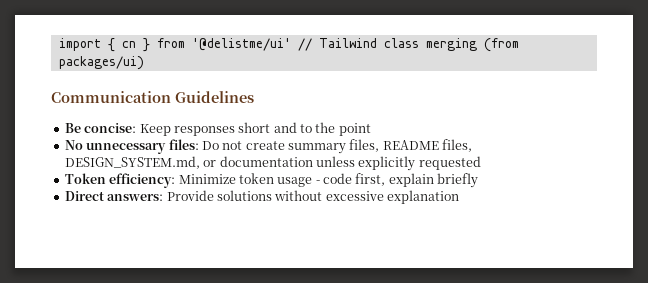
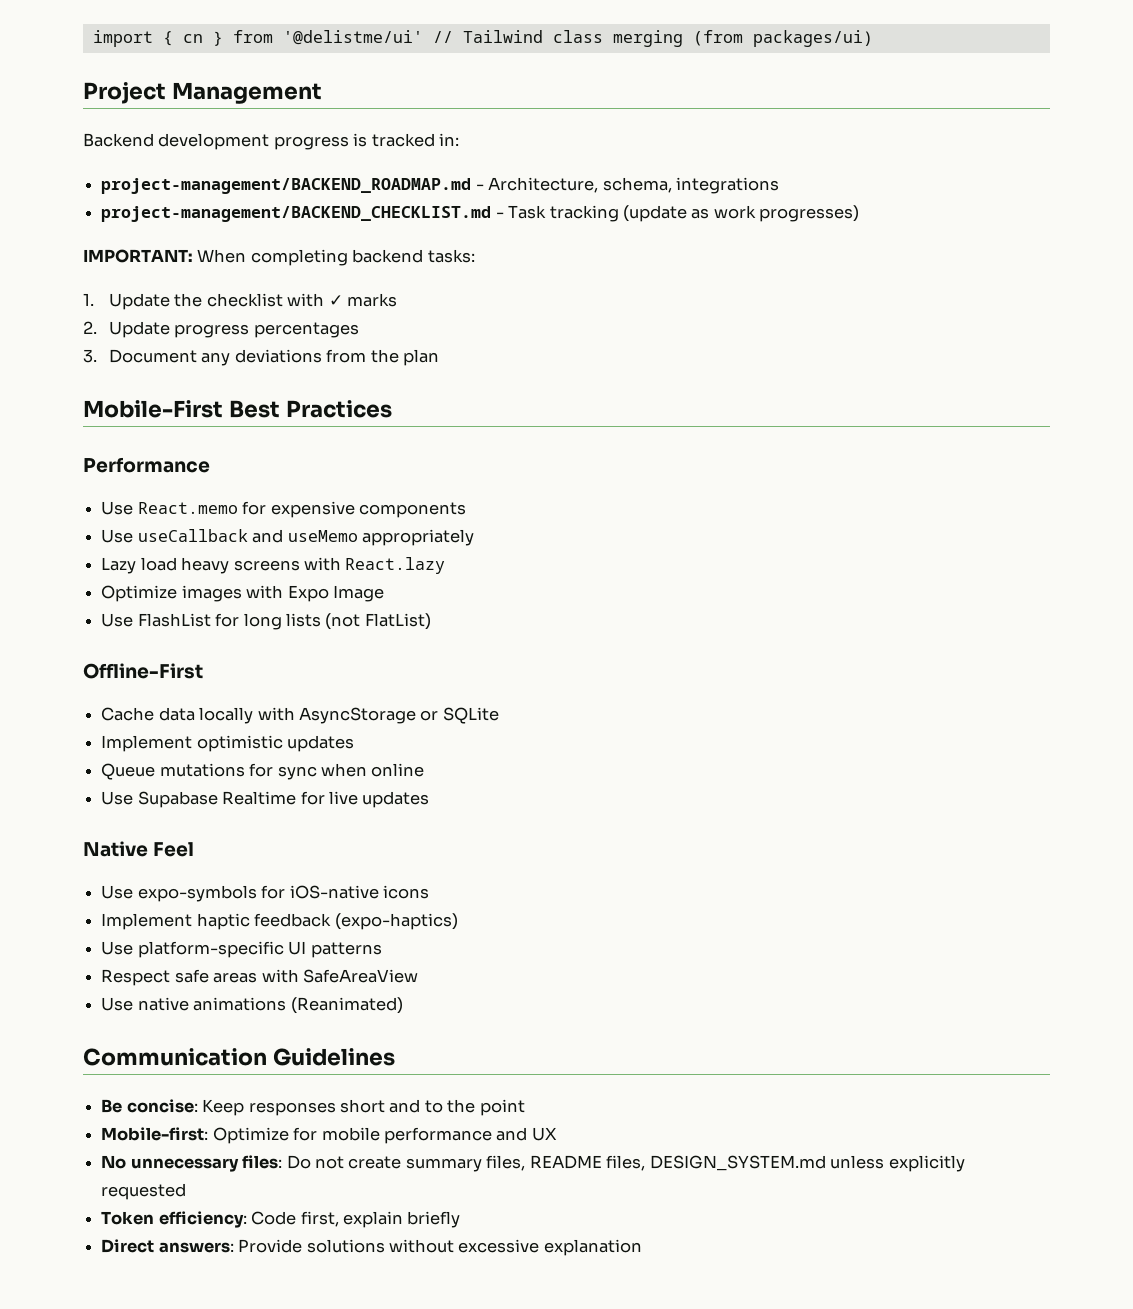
(144, 63) none -> [83,82,322,104] [83,133,460,150] [101,177,779,194] [101,205,860,222] [83,249,475,266] [83,293,398,310] [83,321,359,338] [83,349,440,366] [83,400,392,418] [83,457,210,473] [101,501,466,518] [101,529,474,546] [101,557,446,574] [101,585,384,602] [101,613,431,630] [83,663,203,679] [101,707,499,724] [101,735,355,752] [101,763,425,780] [101,791,430,808] [83,841,195,857] [101,885,429,902] [101,913,458,930] [101,941,382,958] [101,969,418,986] [101,997,403,1014] // Project Management // Backend development progress is tracked in: // project-management/BACKEND_ROADMAP.md - Architecture, schema, integrations // project-management/BACKEND_CHECKLIST.md - Task tracking (update as work progresses) // IMPORTANT: When completing backend tasks: // 1. Update the checklist with ✓ marks // 2. Update progress percentages // 3. Document any deviations from the plan // Mobile-First Best Practices // Performance // Use React.memo for expensive components // Use useCallback and useMemo appropriately // Lazy load heavy screens with React.lazy // Optimize images with Expo Image // Use FlashList for long lists (not FlatList) // Offline-First // Cache data locally with AsyncStorage or SQLite // Implement optimistic updates // Queue mutations for sync when online // Use Supabase Realtime for live updates // Native Feel // Use expo-symbols for iOS-native icons // Implement haptic feedback (expo-haptics) // Use platform-specific UI patterns // Respect safe areas with SafeAreaView // Use native animations (Reanimated)
(371, 129) none -> [101,1127,557,1144] // Mobile-first: Optimize for mobile performance and UX
[64,156,313,169] DESIGN_SYSTEM.md, or documentation -> [649,1155,826,1171] DESIGN_SYSTEM.md
[178,173,352,187] Minimize token usage - code -> [251,1211,297,1225] Code

